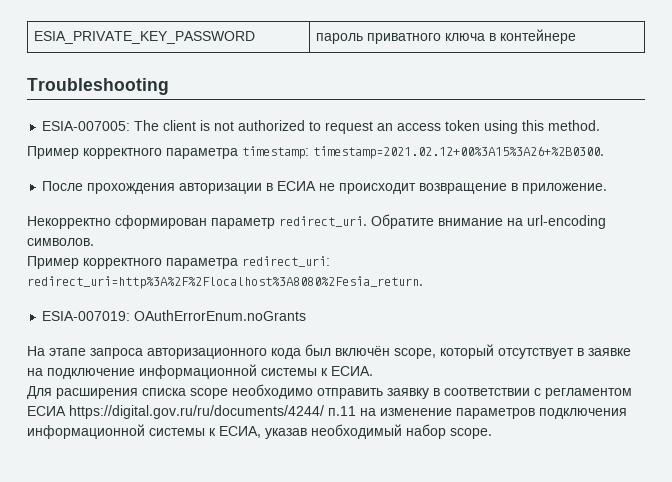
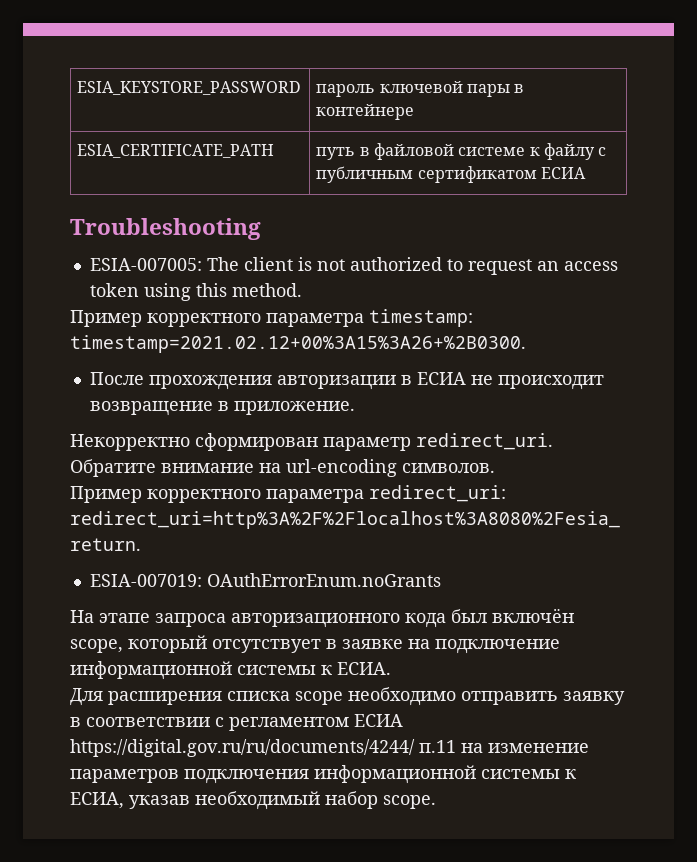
[34,31,256,44] ESIA_PRIVATE_KEY_PASSWORD -> [77,81,302,95] ESIA_KEYSTORE_PASSWORD
[367,33,486,44] приватного ключа -> [379,81,511,97] ключевой пары
(577, 36) none -> [77,144,275,158] [316,143,607,160] [316,166,587,183] // ESIA_CERTIFICATE_PATH | путь в файловой системе к файлу с публичным сертификатом ЕСИА

